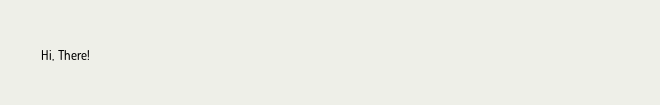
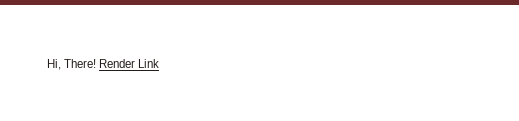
(90, 55) none -> [99,59,160,68] Render Link

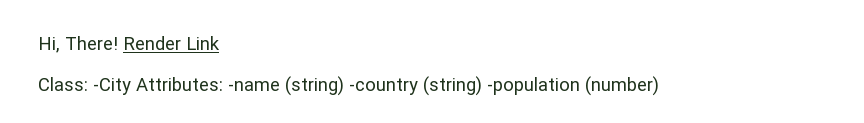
(160, 63) none -> [38,76,659,96] // Class: -City Attributes: -name (string) -country (string) -population (number)

